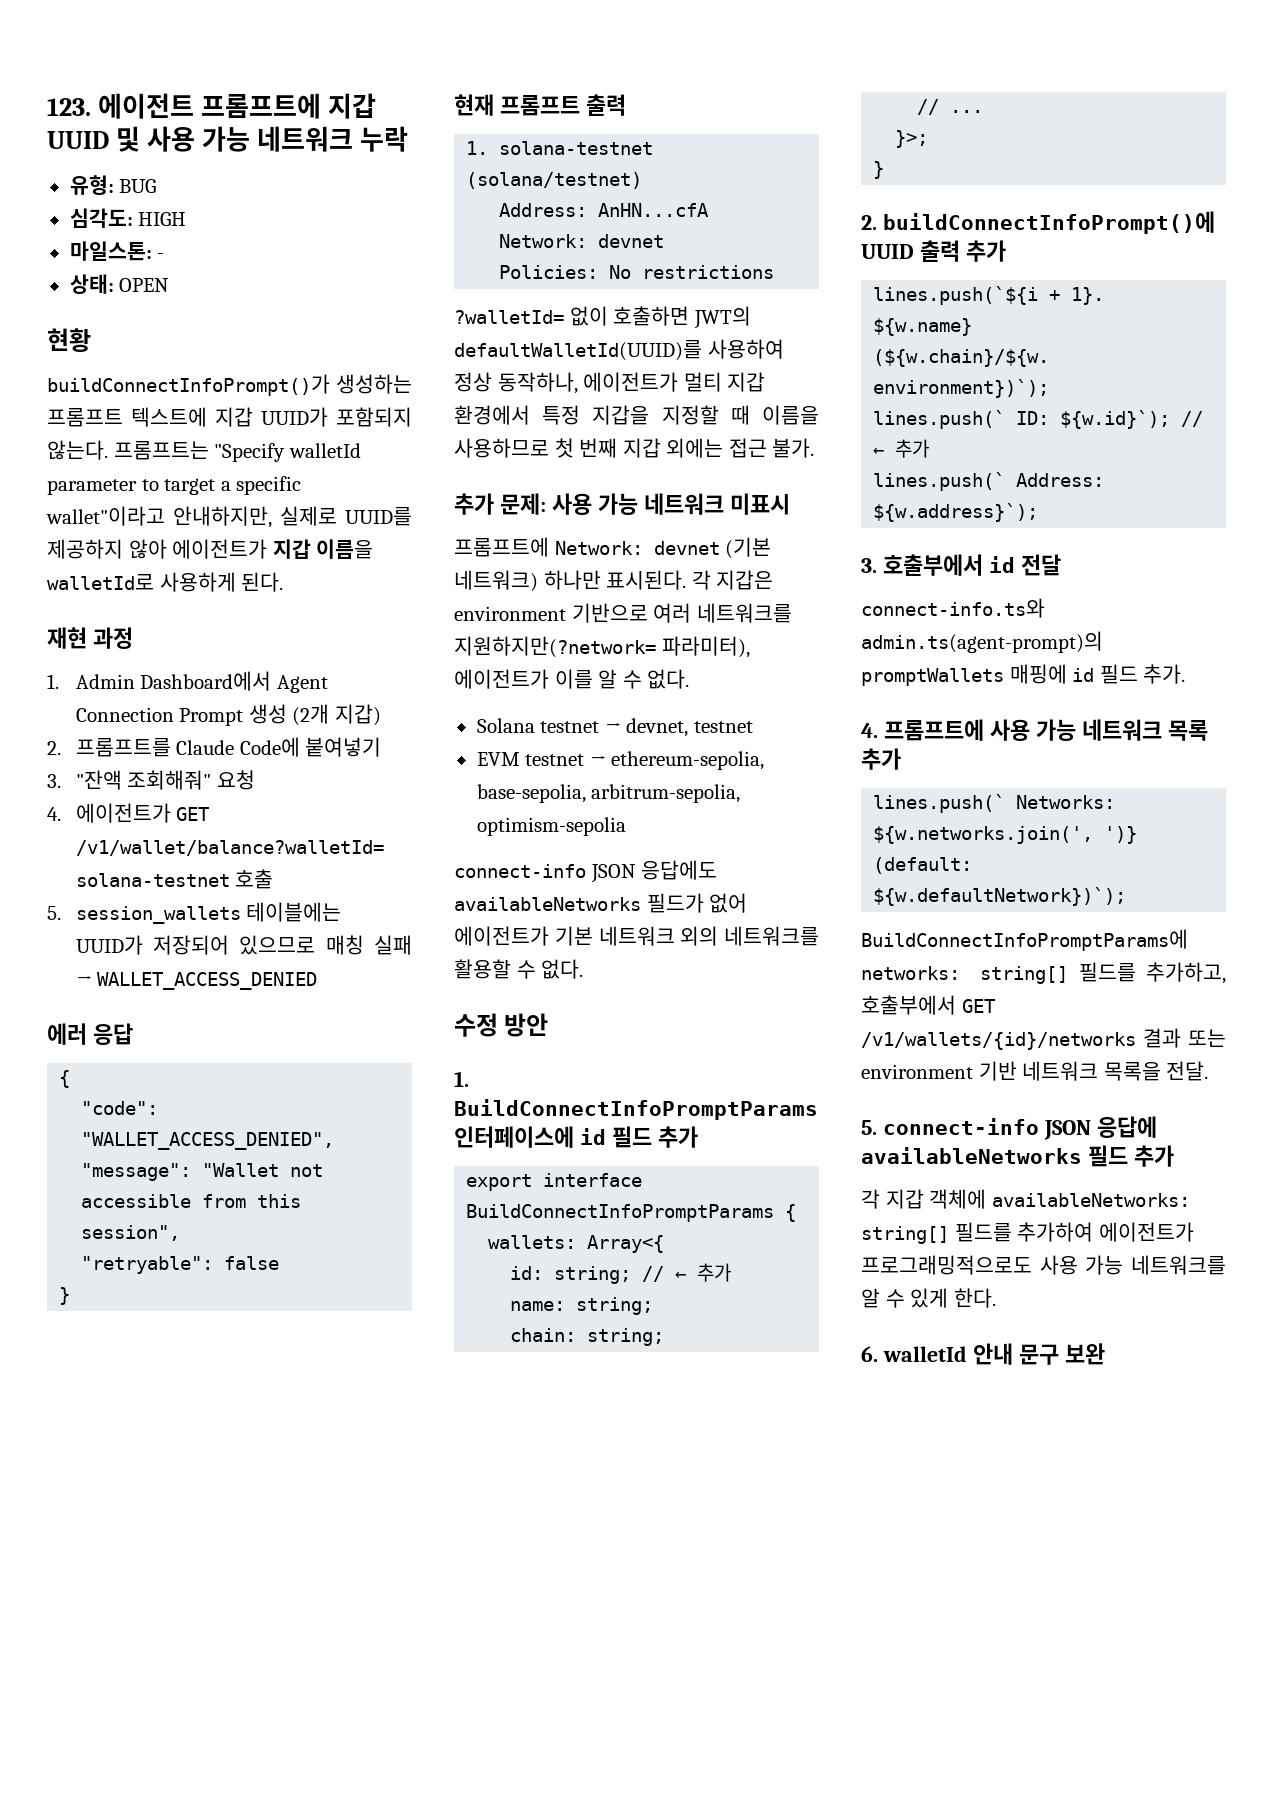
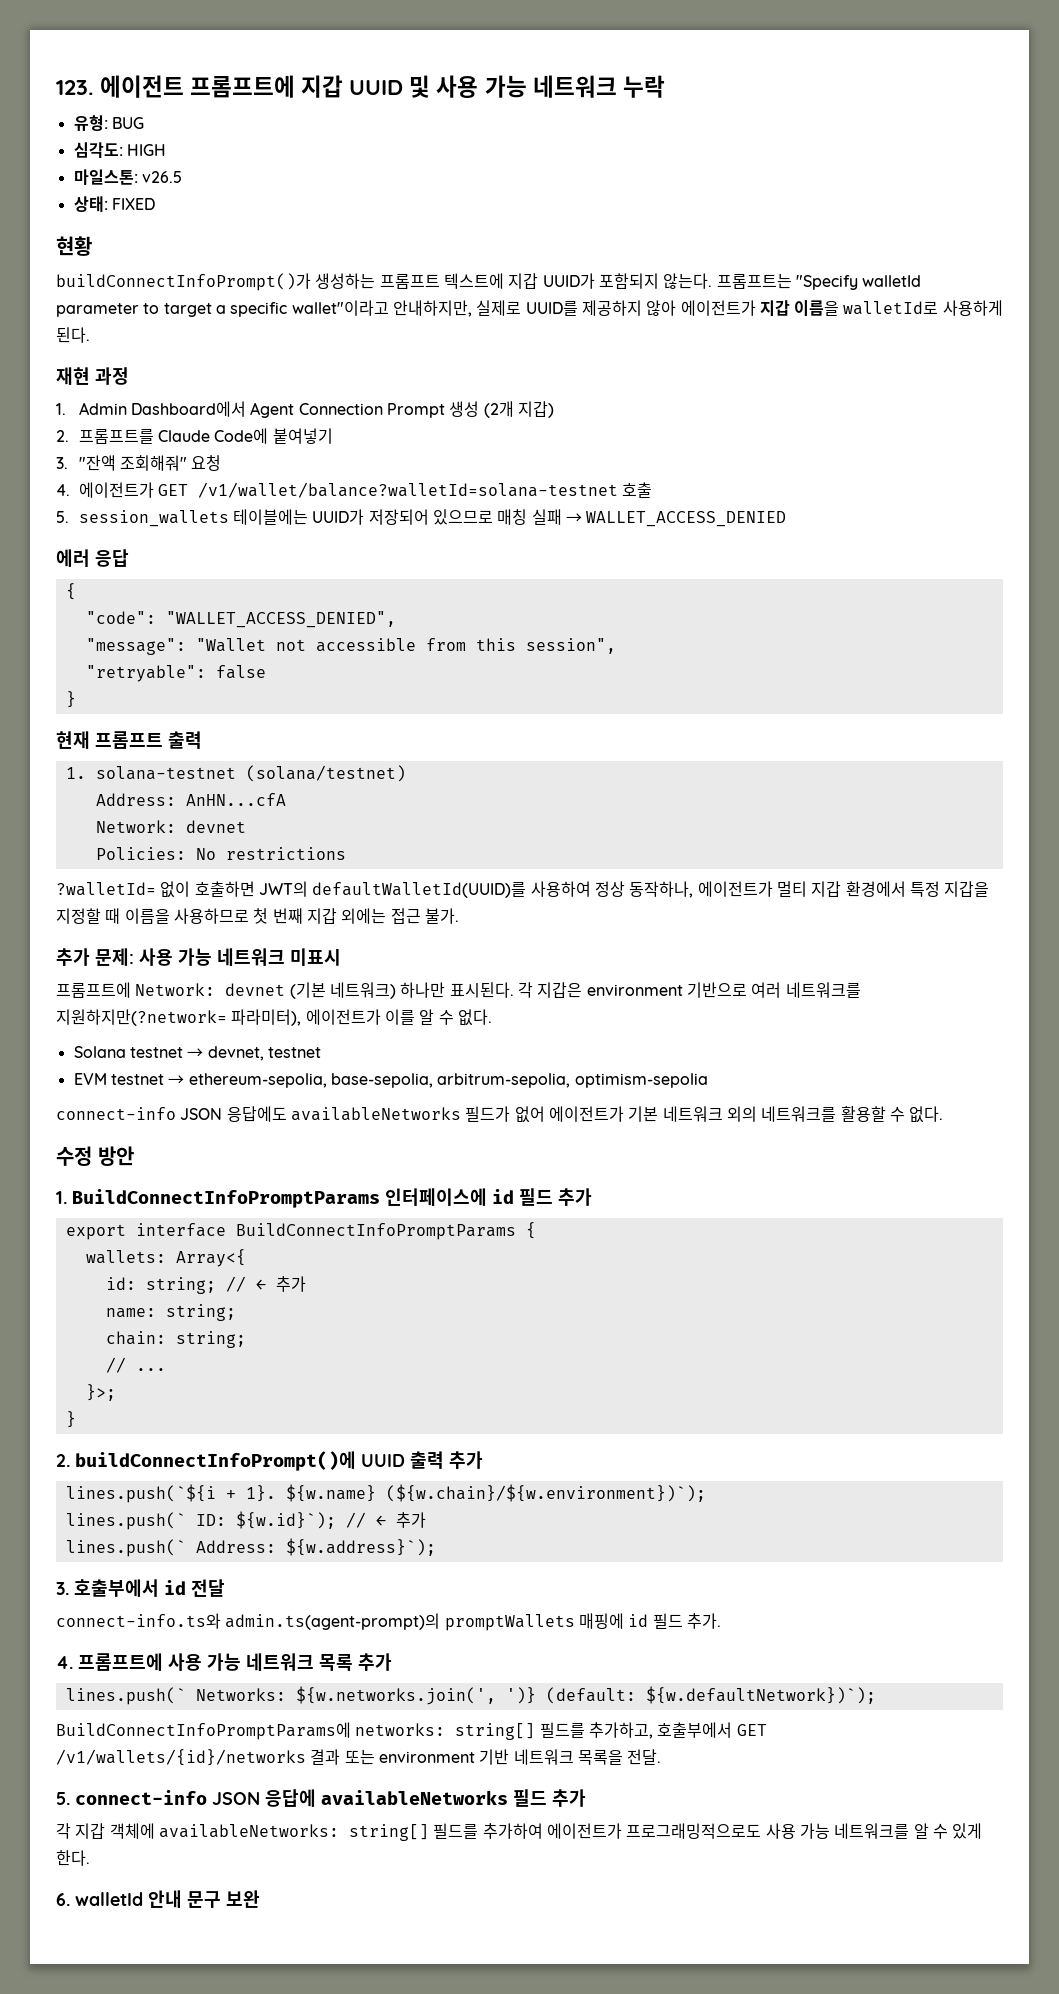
[157,253,165,259] - -> [141,171,182,183] v26.5
[119,278,170,292] OPEN -> [111,198,155,210] FIXED

